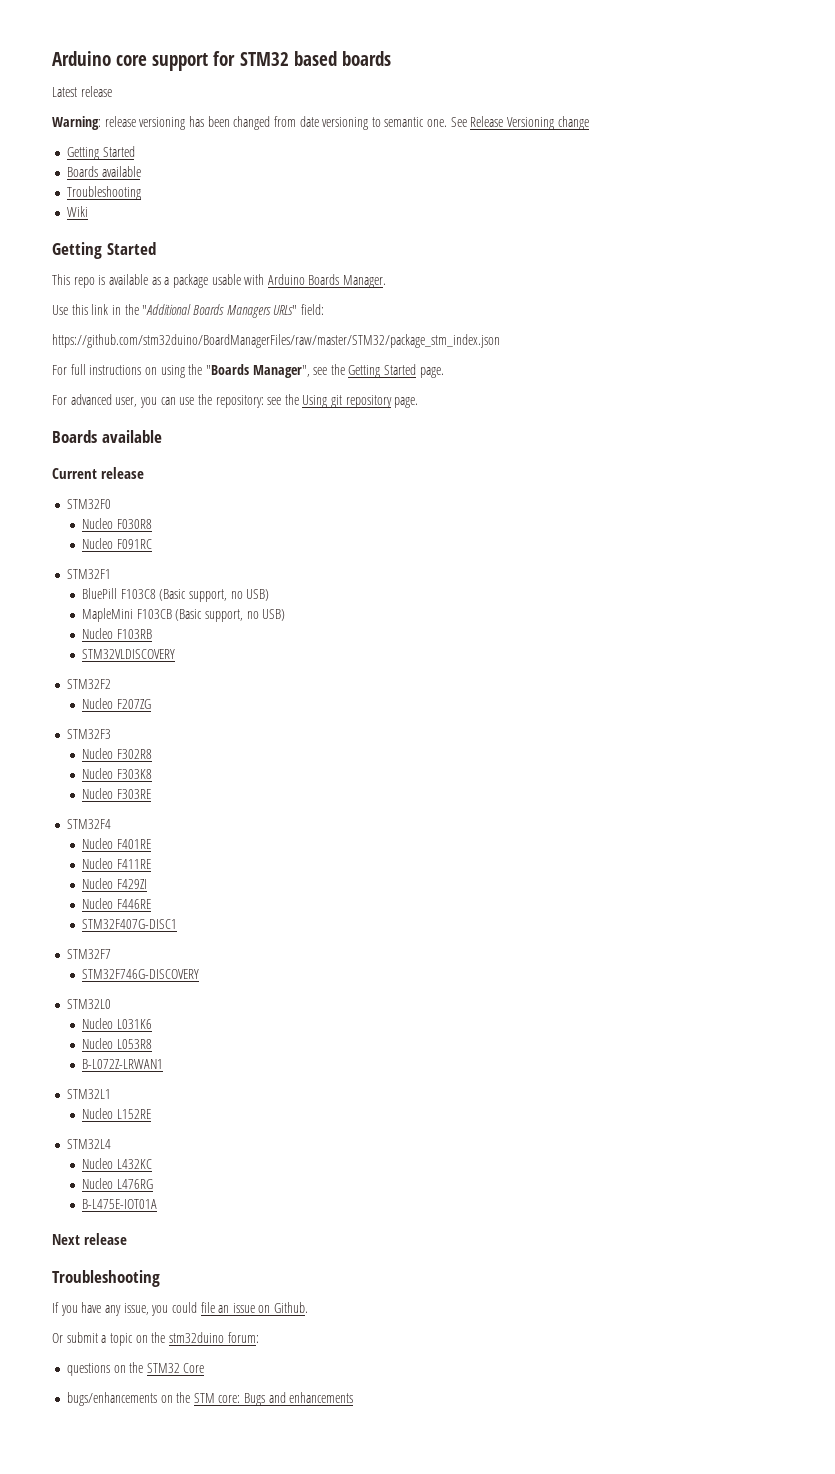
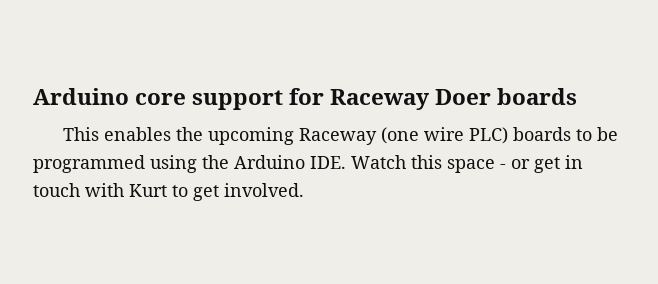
[239,51,337,66] STM32 based -> [330,89,492,110] Raceway Doer
[52,86,112,97] [52,116,589,130] [66,146,135,160] [66,166,141,177] [66,186,141,200] [66,206,88,217] [52,242,156,259] [52,274,387,288] [52,304,324,318] [52,334,500,348] [52,364,444,378] [52,394,419,408] [52,430,162,443] [52,467,145,479] [66,499,111,509] [82,518,152,529] [82,538,152,549] [66,569,111,579] [82,588,270,602] [82,608,286,622] [82,628,152,639] [82,649,176,659] [66,679,111,689] [82,698,151,709] [66,729,111,739] [82,748,152,759] [82,768,152,779] [82,788,151,799] [66,819,111,829] [82,838,151,849] [82,858,151,869] [82,878,147,889] [82,898,151,909] [82,919,178,929] [66,949,111,959] [82,969,200,979] [66,999,111,1009] [82,1018,152,1029] [82,1038,152,1049] [82,1059,164,1069] [66,1089,111,1099] [82,1108,151,1119] [66,1139,111,1149] [82,1158,152,1169] [82,1178,153,1189] [82,1199,158,1209] [52,1233,128,1245] [52,1270,160,1287] [52,1302,309,1316] [52,1332,259,1346] [66,1362,205,1376] [66,1392,354,1406] Latest release // Warning: release versioning has been changed from date versioning to semantic one. See Release Versioning change // Getting Started // Boards available // Troubleshooting // Wiki // Getting Started // This repo is available as a package usable with Arduino Boards Manager. // Use this link in the "Additional Boards Managers URLs" field: // https://github.com/stm32duino/BoardManagerFiles/raw/master/STM32/package_stm_index.json // For full instructions on using the "Boards Manager", see the Getting Started page. // For advanced user, you can use the repository: see the Using git repository page. // Boards available // Current release // STM32F0 // Nucleo F030R8 // Nucleo F091RC // STM32F1 // BluePill F103C8 (Basic support, no USB) // MapleMini F103CB (Basic support, no USB) // Nucleo F103RB // STM32VLDISCOVERY // STM32F2 // Nucleo F207ZG // STM32F3 // Nucleo F302R8 // Nucleo F303K8 // Nucleo F303RE // STM32F4 // Nucleo F401RE // Nucleo F411RE // Nucleo F429ZI // Nucleo F446RE // STM32F407G-DISC1 // STM32F7 // STM32F746G-DISCOVERY // STM32L0 // Nucleo L031K6 // Nucleo L053R8 // B-L072Z-LRWAN1 // STM32L1 // Nucleo L152RE // STM32L4 // Nucleo L432KC // Nucleo L476RG // B-L475E-IOT01A // Next release // Troubleshooting // If you have any issue, you could file an issue on Github. // Or submit a topic on the stm32duino forum: // questions on the STM32 Core // bugs/enhancements on the STM core: Bugs and enhancements -> [62,127,618,145] [33,155,583,173] [33,183,304,201] This enables the upcoming Raceway (one wire PLC) boards to be programmed using the Arduino IDE. Watch this space - or get in touch with Kurt to get involved.

